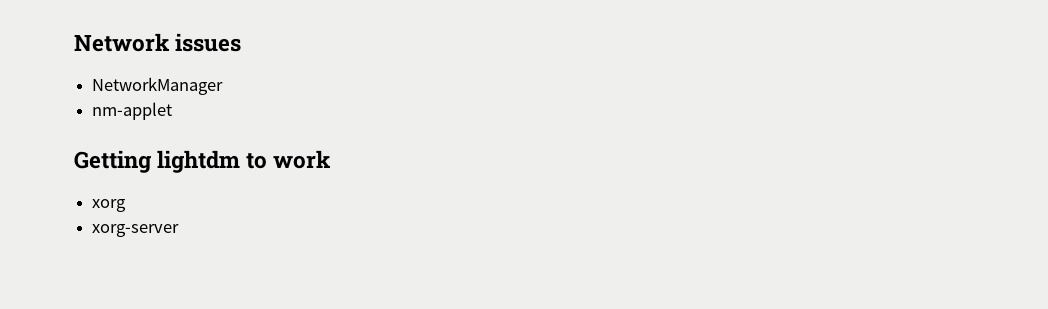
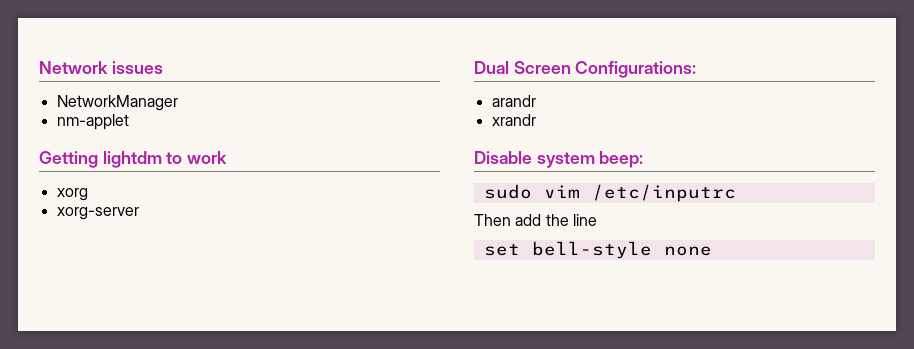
(180, 230) none -> [474,61,697,78] [491,95,536,107] [491,114,536,126] [474,151,644,168] [483,184,736,202] [474,214,597,226] [483,241,712,259] // Dual Screen Configurations: // arandr // xrandr // Disable system beep: // sudo vim /etc/inputrc // Then add the line // set bell-style none

